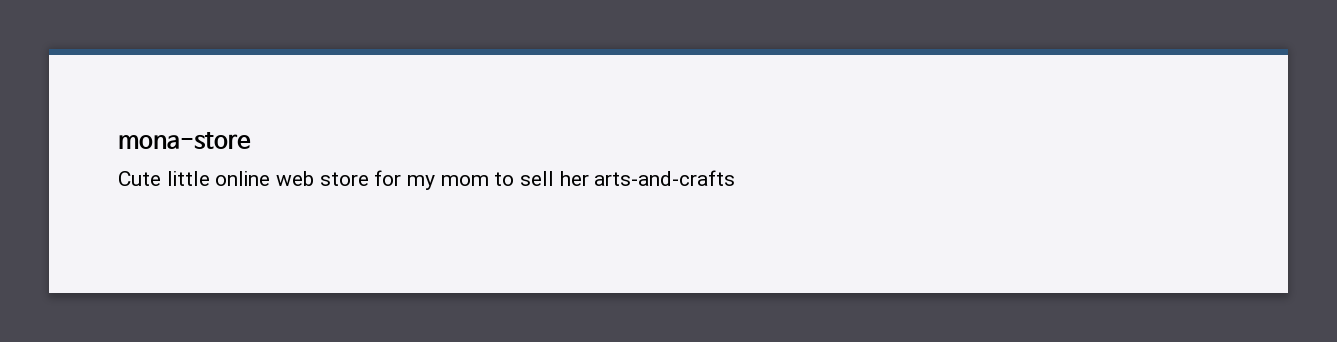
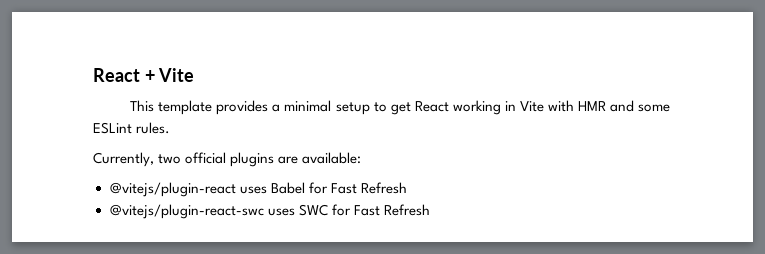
[118,132,251,150] [118,170,736,190] mona-store // Cute little online web store for my mom to sell her arts-and-crafts -> [93,68,195,82] [130,100,671,115] [93,122,171,134] [93,152,362,167] [109,182,407,197] [109,204,430,219] React + Vite // This template provides a minimal setup to get React working in Vite with HMR and some ESLint rules. // Currently, two official plugins are available: // @vitejs/plugin-react uses Babel for Fast Refresh // @vitejs/plugin-react-swc uses SWC for Fast Refresh

